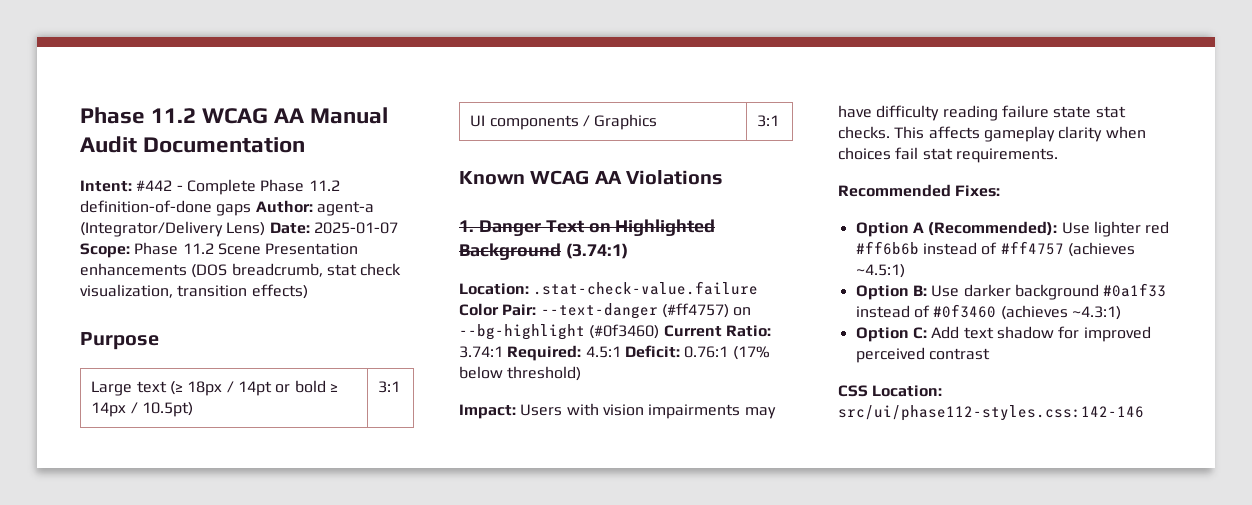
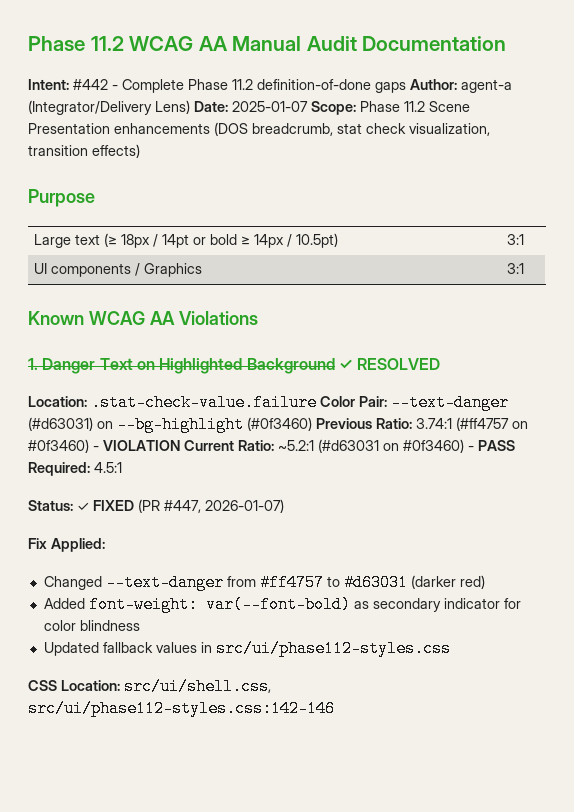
[565,243,628,259] (3.74:1) -> [338,358,441,370] ✓ RESOLVED
[661,303,729,318] (#ff4757) -> [28,417,93,431] (#d63031)
[663,325,771,337] [459,345,770,361] [459,366,582,381] [459,403,776,419] [838,105,1126,121] [838,126,1146,142] [838,147,1058,163] [838,184,1001,197] [855,221,1170,237] [855,241,1135,257] [855,264,905,278] [855,283,1167,300] [855,304,1121,320] [855,326,1151,342] [855,347,990,363] Current Ratio: 3.74:1 Required: 4.5:1 Deficit: 0.76:1 (17% below threshold) // Impact: Users with vision impairments may have difficulty reading failure state stat checks. This affects gameplay clarity when choices fail stat requirements. // Recommended Fixes: // Option A (Recommended): Use lighter red #ff6b6b instead of #ff4757 (achieves ~4.5:1) // Option B: Use darker background #0a1f33 instead of #0f3460 (achieves ~4.3:1) // Option C: Add text shadow for improved perceived contrast -> [316,417,528,431] [28,439,515,453] [28,462,122,476] [28,499,284,513] [28,538,105,552] [43,574,485,591] [43,596,521,613] [43,620,140,631] [43,640,451,657] Previous Ratio: 3.74:1 (#ff4757 on #0f3460) - VIOLATION Current Ratio: ~5.2:1 (#d63031 on #0f3460) - PASS Required: 4.5:1 // Status: ✓ FIXED (PR #447, 2026-01-07) // Fix Applied: // Changed --text-danger from #ff4757 to #d63031 (darker red) // Added font-weight: var(--font-bold) as secondary indicator for color blindness // Updated fallback values in src/ui/phase112-styles.css
(943, 391) none -> [124,678,271,695] src/ui/shell.css,

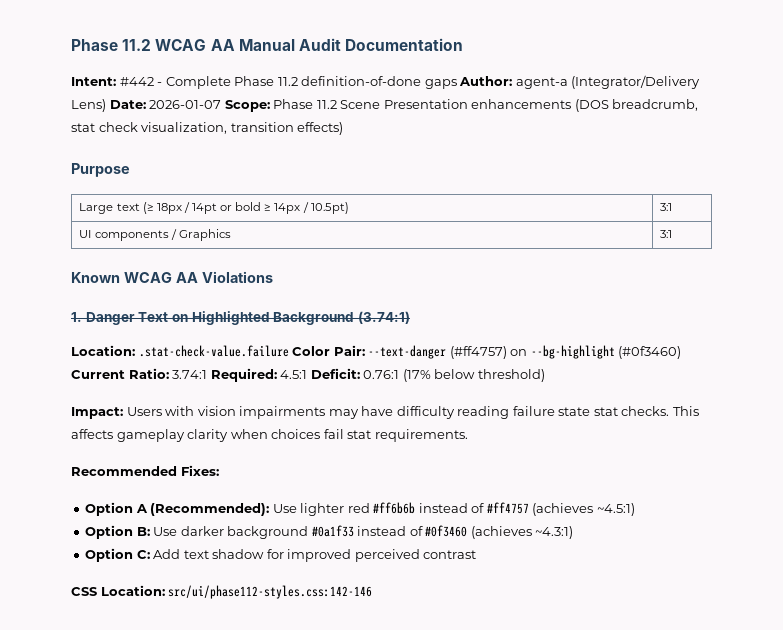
[232,101,308,112] 2025-01-07 -> [149,100,222,109] 2026-01-07
[338,358,441,370] ✓ RESOLVED -> [357,311,410,324] (3.74:1)
[28,417,93,431] (#d63031) -> [449,346,507,359] (#ff4757)
[316,418,372,429] Previous -> [71,370,125,379] Current
[456,417,528,431] [28,439,515,453] [28,462,122,476] [28,499,284,513] [28,538,105,552] [43,574,485,591] [43,596,521,613] [43,620,140,631] [43,640,451,657] (#ff4757 on #0f3460) - VIOLATION Current Ratio: ~5.2:1 (#d63031 on #0f3460) - PASS Required: 4.5:1 // Status: ✓ FIXED (PR #447, 2026-01-07) // Fix Applied: // Changed --text-danger from #ff4757 to #d63031 (darker red) // Added font-weight: var(--font-bold) as secondary indicator for color blindness // Updated fallback values in src/ui/phase112-styles.css -> [210,368,545,382] [71,406,699,419] [71,429,468,442] [71,465,219,476] [85,502,635,516] [85,525,574,539] [85,548,477,562] Required: 4.5:1 Deficit: 0.76:1 (17% below threshold) // Impact: Users with vision impairments may have difficulty reading failure state stat checks. This affects gameplay clarity when choices fail stat requirements. // Recommended Fixes: // Option A (Recommended): Use lighter red #ff6b6b instead of #ff4757 (achieves ~4.5:1) // Option B: Use darker background #0a1f33 instead of #0f3460 (achieves ~4.3:1) // Option C: Add text shadow for improved perceived contrast
[124,678,271,695] src/ui/shell.css, -> (165, 590) none

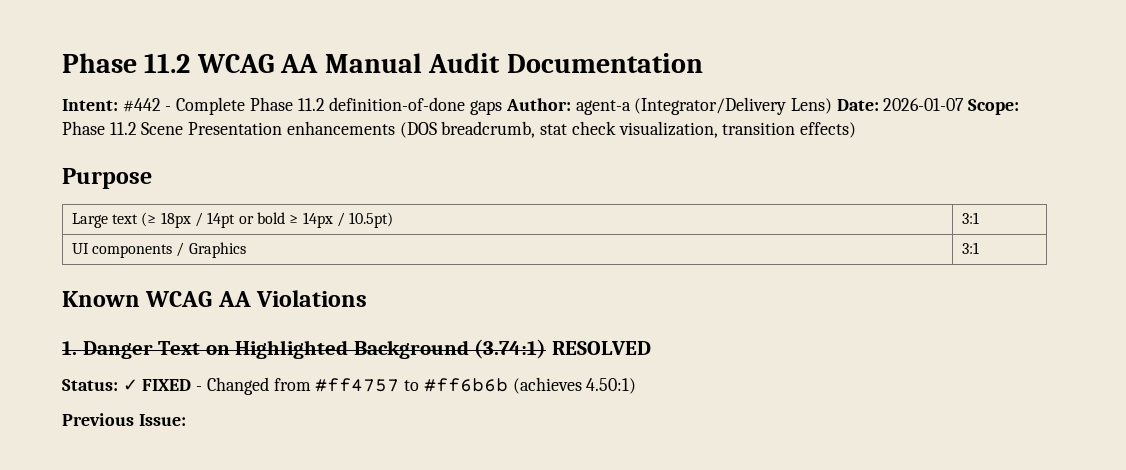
[71,345,682,359] [71,368,545,382] [71,406,699,419] [71,429,468,442] [71,465,219,476] [85,502,635,516] [85,525,574,539] [85,548,477,562] [71,585,373,599] // Location: .stat-check-value.failure Color Pair: --text-danger (#ff4757) on --bg-highlight (#0f3460) Current Ratio: 3.74:1 Required: 4.5:1 Deficit: 0.76:1 (17% below threshold) // Impact: Users with vision impairments may have difficulty reading failure state stat checks. This affects gameplay clarity when choices fail stat requirements. // Recommended Fixes: // Option A (Recommended): Use lighter red #ff6b6b instead of #ff4757 (achieves ~4.5:1) // Option B: Use darker background #0a1f33 instead of #0f3460 (achieves ~4.3:1) // Option C: Add text shadow for improved perceived contrast // CSS Location: src/ui/phase112-styles.css:142-146 -> [551,341,651,355] [62,377,637,395] [62,413,186,426] RESOLVED // Status: ✓ FIXED - Changed from #ff4757 to #ff6b6b (achieves 4.50:1) // Previous Issue:

